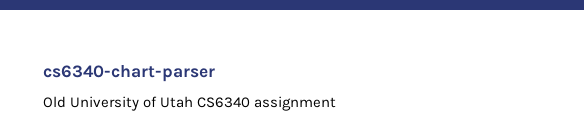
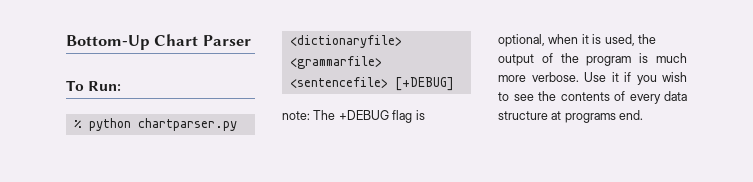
[43,65,215,82] [43,96,337,111] cs6340-chart-parser // Old University of Utah CS6340 assignment -> [66,34,251,50] [66,80,122,91] [73,118,237,131] [289,35,402,48] [289,56,382,69] [289,77,454,91] [282,110,425,123] [498,34,656,47] [498,53,687,66] [498,72,687,85] [498,91,687,104] [498,110,644,123] Bottom-Up Chart Parser // To Run: // % python chartparser.py <dictionaryfile> <grammarfile> <sentencefile> [+DEBUG] // note: The +DEBUG flag is optional, when it is used, the output of the program is much more verbose. Use it if you wish to see the contents of every data structure at programs end.

